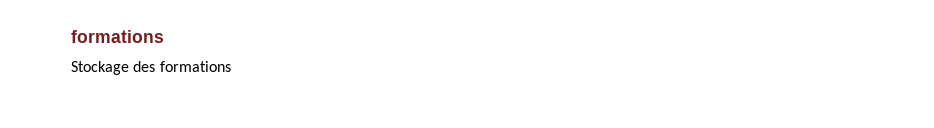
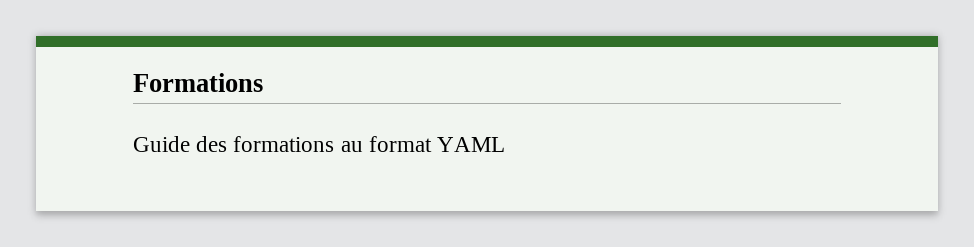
[71,30,164,43] [71,61,231,75] formations // Stockage des formations -> [133,73,263,92] [133,136,506,152] Formations // Guide des formations au format YAML

